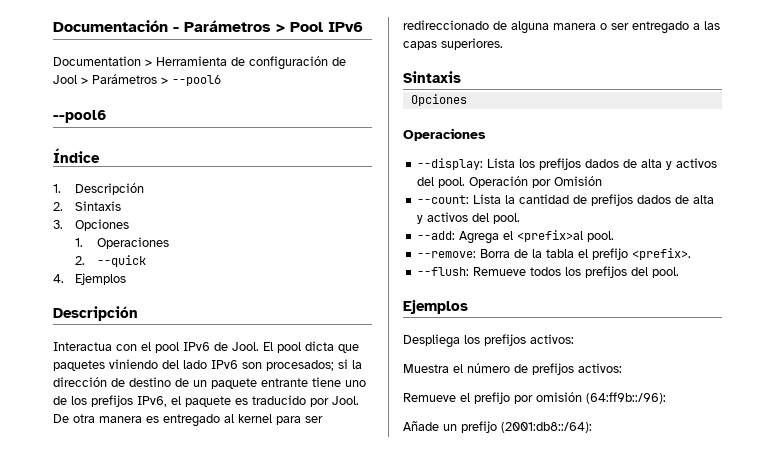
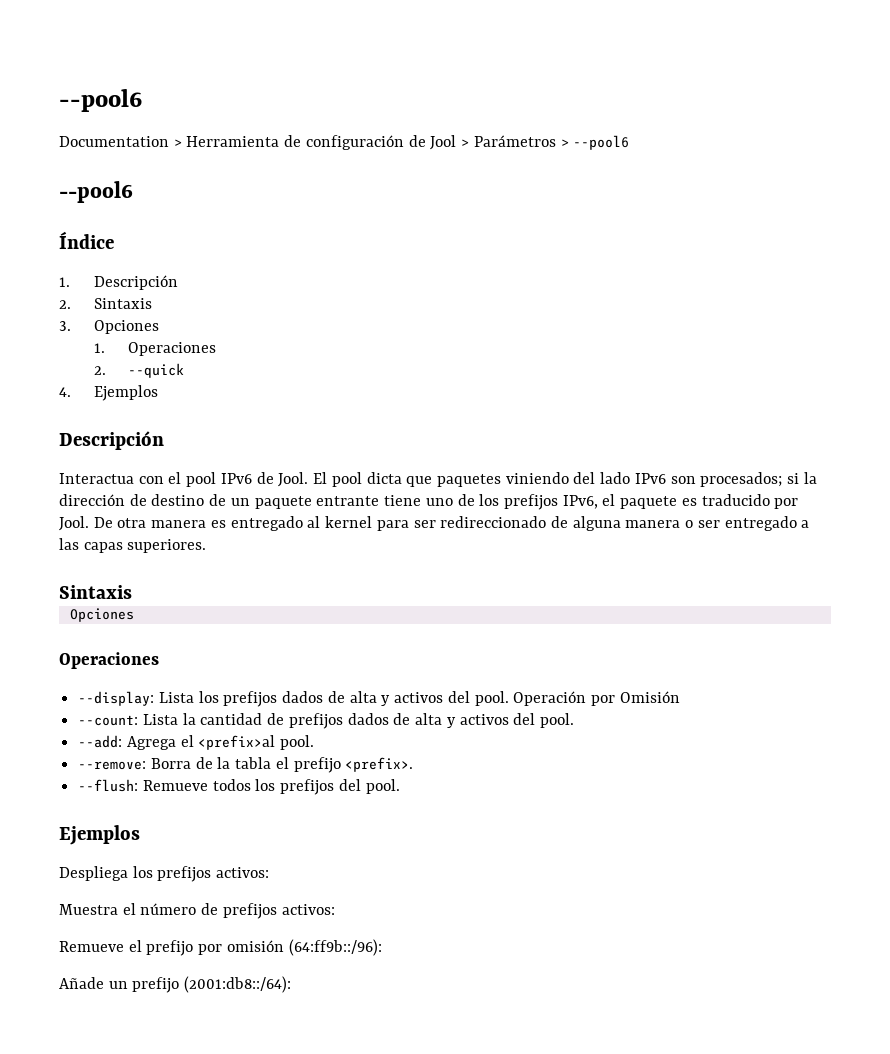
[53,20,363,33] Documentación - Parámetros > Pool IPv6 -> [59,89,142,112] --pool6

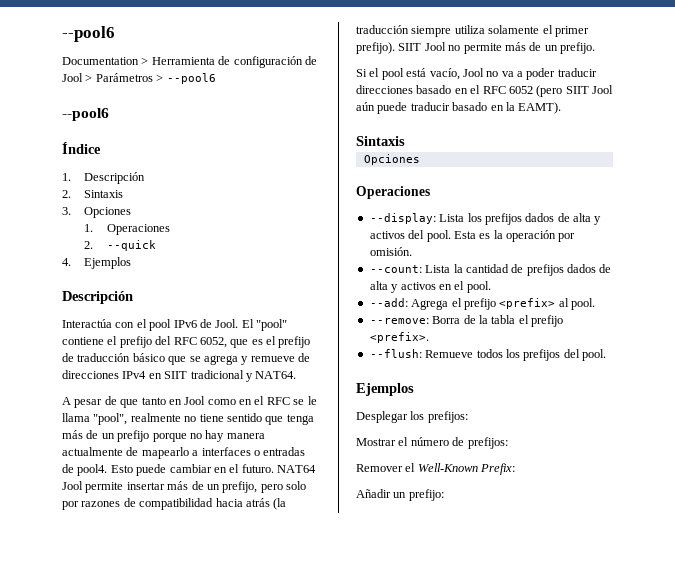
[59,473,134,484] Interactua -> [62,319,112,328] Interactúa
[331,472,817,487] [59,494,799,510] [59,516,810,531] [59,538,207,553] pool dicta que paquetes viniendo del lado IPv6 son procesados; si la dirección de destino de un paquete entrante tiene uno de los prefijos IPv6, el paquete es traducido por Jool. De otra manera es entregado al kernel para ser redireccionado de alguna manera o ser entregado a las capas superiores. -> [256,319,287,331] [62,336,311,348] [62,353,310,365] [62,370,297,382] [62,396,317,408] [62,413,314,425] [62,430,265,442] [62,447,306,459] [62,464,316,476] [62,481,306,493] [62,498,287,510] [356,25,589,37] [356,42,595,54] [356,68,597,80] [356,85,613,97] [356,102,562,114] "pool" contiene el prefijo del RFC 6052, que es el prefijo de traducción básico que se agrega y remueve de direcciones IPv4 en SIIT tradicional y NAT64. // A pesar de que tanto en Jool como en el RFC se le llama "pool", realmente no tiene sentido que tenga más de un prefijo porque no hay manera actualmente de mapearlo a interfaces o entradas de pool4. Esto puede cambiar en el futuro. NAT64 Jool permite insertar más de un prefijo, pero solo por razones de compatibilidad hacia atrás (la traducción siempre utiliza solamente el primer prefijo). SIIT Jool no permite más de un prefijo. // Si el pool está vacío, Jool no va a poder traducir direcciones basado en el RFC 6052 (pero SIIT Jool aún puede traducir basado en la EAMT).
[513,691,680,706] Operación por Omisión -> [453,230,576,242] [369,247,412,256] Esta es la operación por omisión.
[513,713,536,725] del -> [438,281,465,290] en el
[198,735,276,750] <prefix>al -> [463,298,569,310] prefijo <prefix> al
[59,866,270,882] [59,903,335,919] [59,939,382,956] [59,976,292,993] Despliega los prefijos activos: // Muestra el número de prefijos activos: // Remueve el prefijo por omisión (64:ff9b::/96): // Añade un prefijo (2001:db8::/64): -> [356,411,468,423] [356,437,508,449] [356,463,516,475] [356,489,444,501] Desplegar los prefijos: // Mostrar el número de prefijos: // Remover el Well-Known Prefix: // Añadir un prefijo:

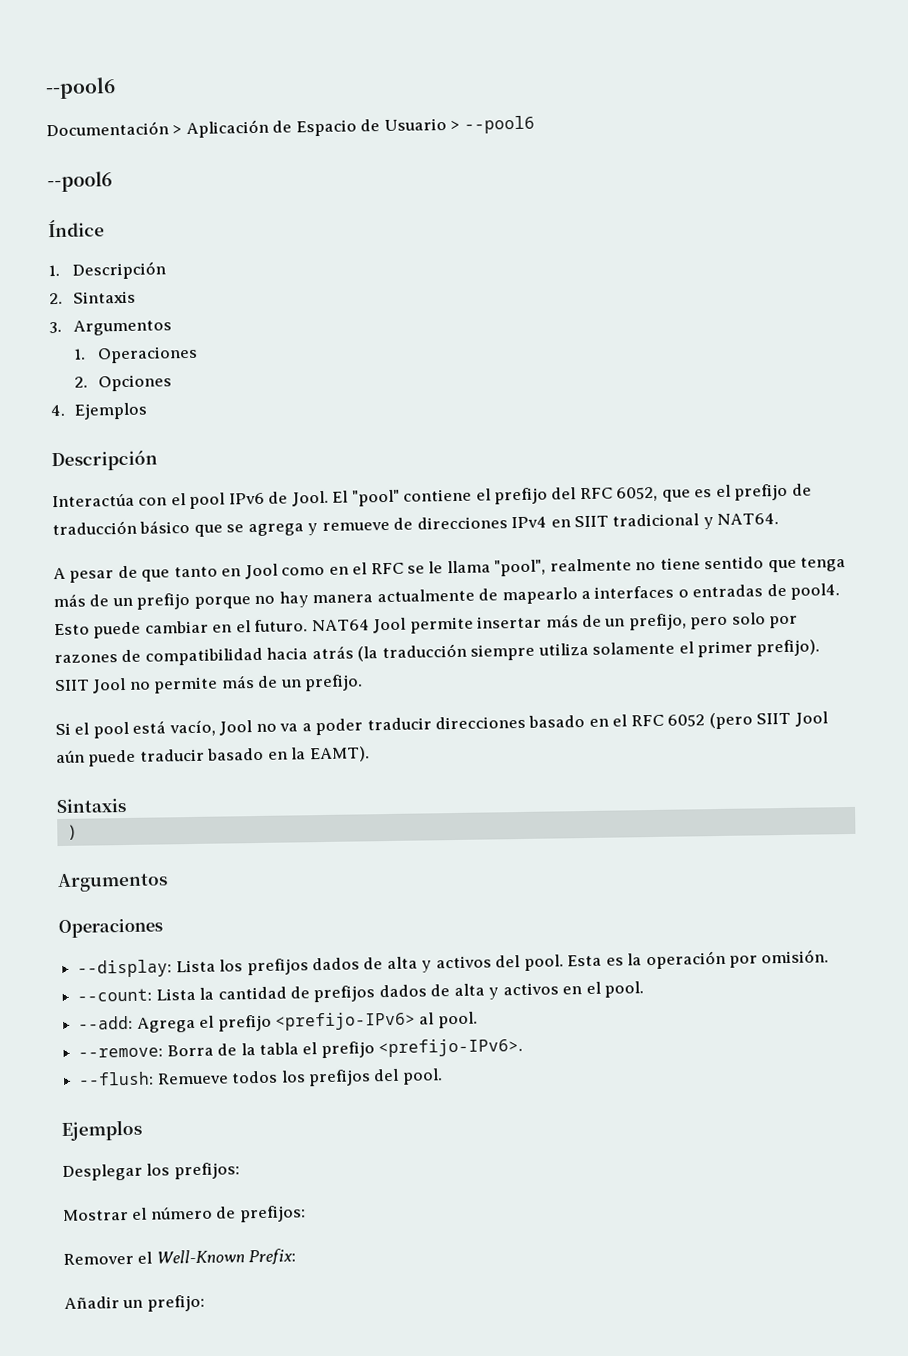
[62,26,115,42] [62,56,317,68] [62,73,153,82] --pool6 // Documentation > Herramienta de configuración de Jool > Parámetros -> [45,77,116,100] [46,118,447,139] --pool6 // Documentación > Aplicación de Espacio de Usuario
[84,207,132,218] Opciones -> [72,319,172,336] Argumentos
[106,240,156,251] --quick -> [97,374,172,392] Opciones
[363,154,420,165] Opciones -> [66,824,78,840] [57,872,168,893] ) // Argumentos
[499,298,556,309] <prefix> -> [274,1011,416,1031] <prefijo-IPv6>
[369,332,429,343] <prefix>. -> [378,1037,524,1058] <prefijo-IPv6>.

